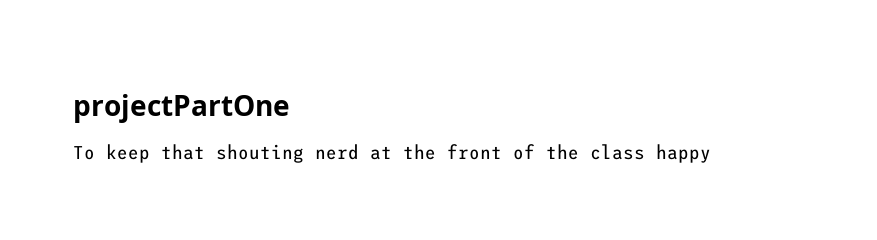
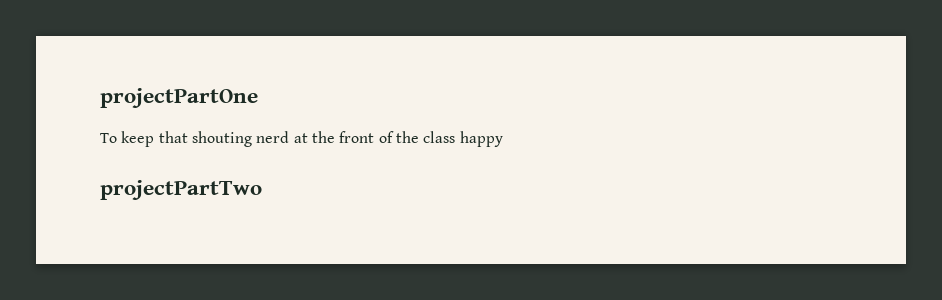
(711, 153) none -> [100,180,262,200] // projectPartTwo

